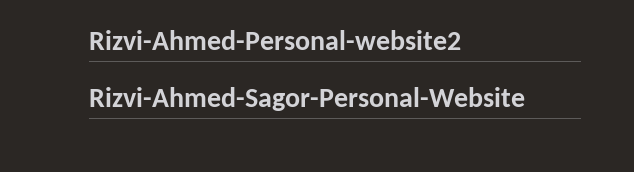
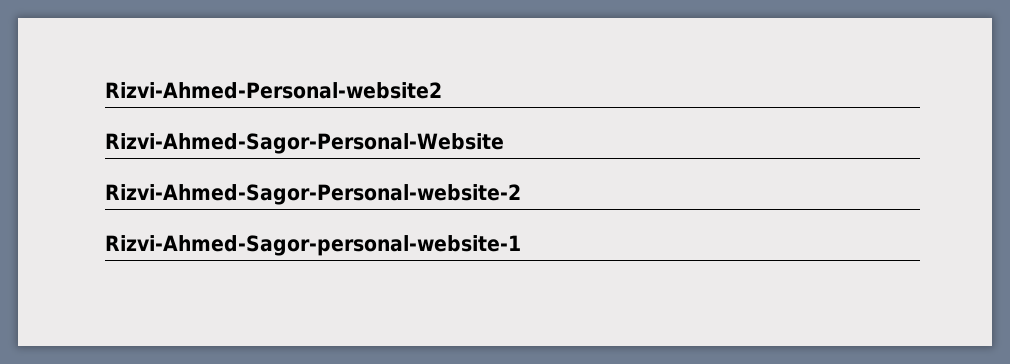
(525, 99) none -> [105,184,521,205] [105,235,521,256] // Rizvi-Ahmed-Sagor-Personal-website-2 // Rizvi-Ahmed-Sagor-personal-website-1

